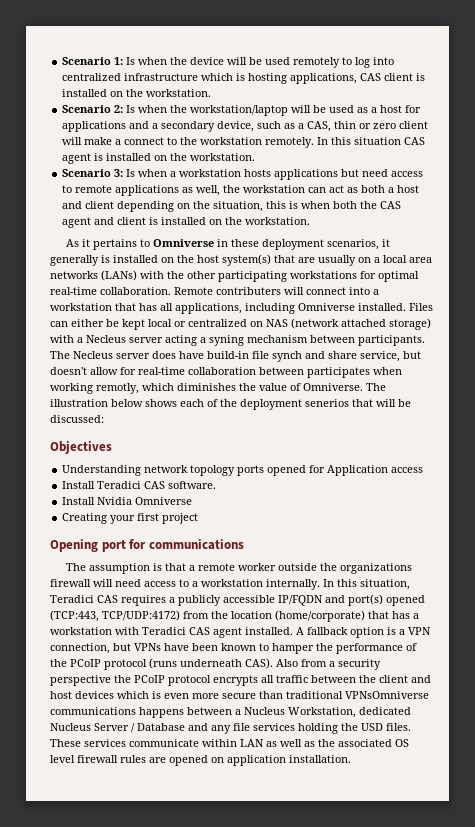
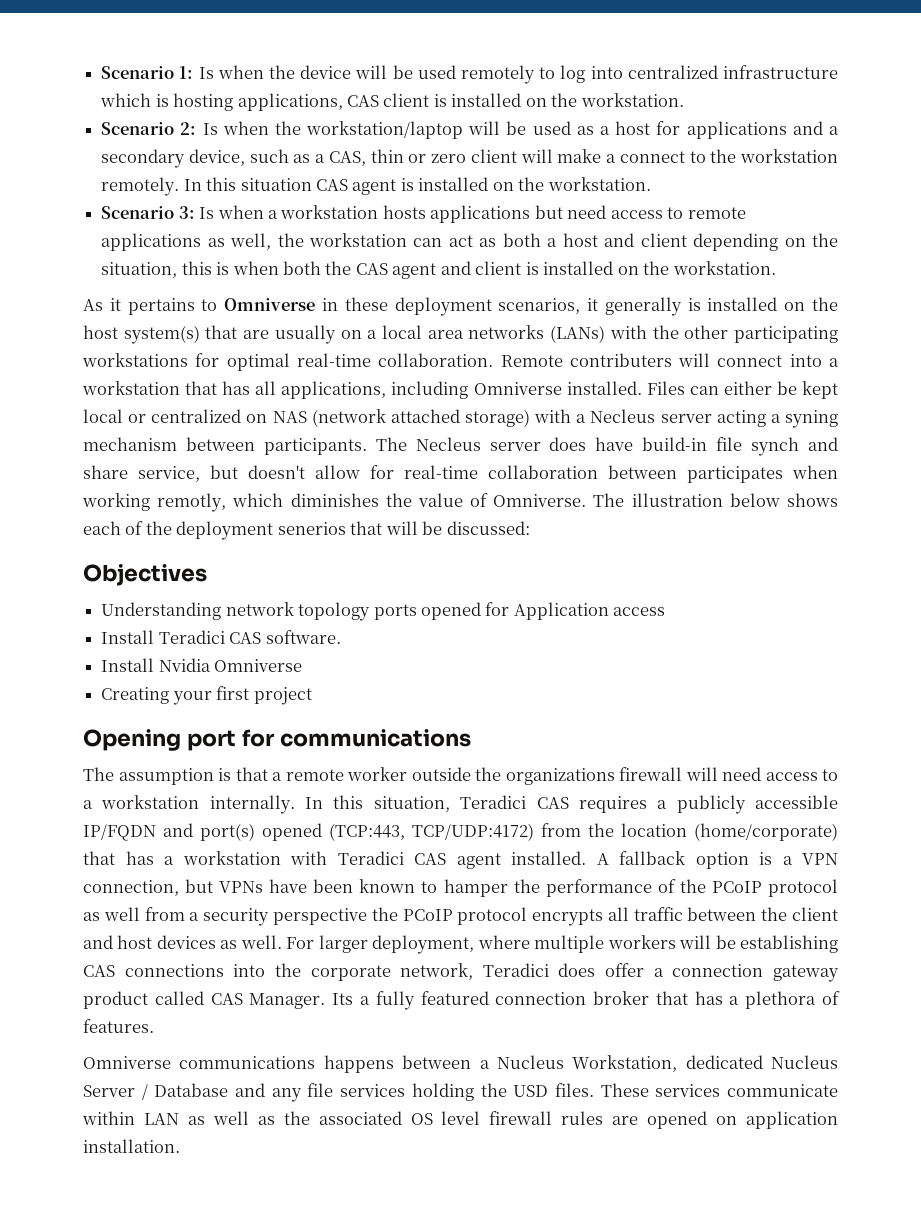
[149,658,298,669] (runs underneath CAS). Also -> [83,907,140,921] as well
[117,691,429,699] which is even more secure than traditional VPNsOmniverse -> [220,935,838,954] [83,963,839,982] [83,991,841,1010] [83,1019,154,1033] [83,1056,171,1069] as well. For larger deployment, where multiple workers will be establishing CAS connections into the corporate network, Teradici does offer a connection gateway product called CAS Manager. Its a fully featured connection broker that has a plethora of features. // Omniverse

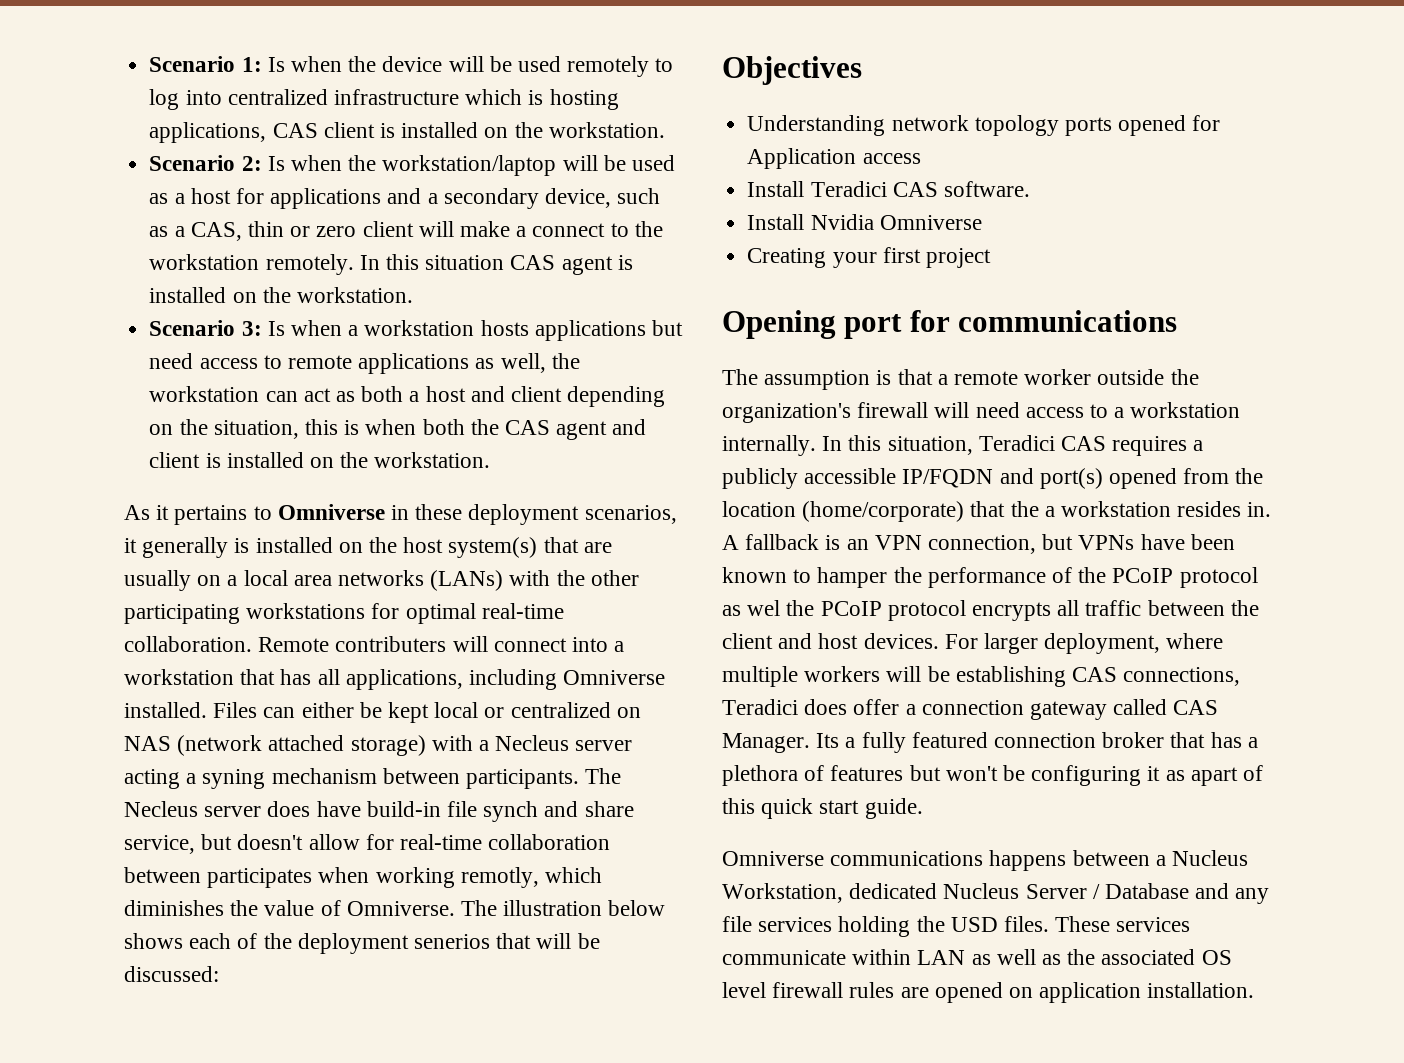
[505,768,615,785] organizations -> [722,403,851,423] organization's
[329,823,534,841] (TCP:443, TCP/UDP:4172) -> (1178, 478) none
[125,851,793,869] has a workstation with Teradici CAS agent installed. A fallback option is a -> [1010,501,1272,517] [722,534,869,550] the a workstation resides in. A fallback is an
[103,907,367,926] well from a security perspective -> [747,600,781,616] wel
[156,935,282,949] devices as well. -> [863,633,939,649] devices.
[124,963,474,981] connections into the corporate network, -> [1123,667,1241,686] connections,
[83,991,148,1009] product -> (1108, 710) none
[83,1019,154,1033] features. -> [830,765,1264,786] [722,798,923,819] features but won't be configuring it as apart of this quick start guide.

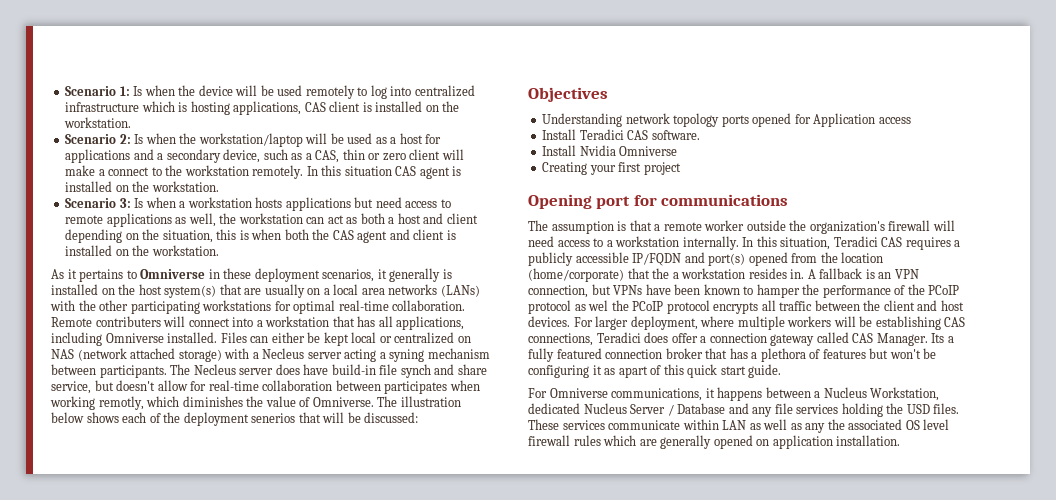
[722,851,984,866] Omniverse communications -> [528,388,715,401] For Omniverse communications, it
(1062, 959) none -> [805,423,826,433] any
[900,987,929,998] are -> [603,435,712,449] which are generally

